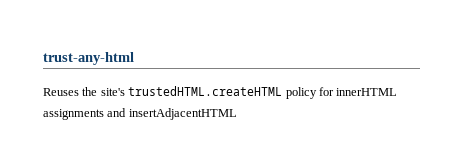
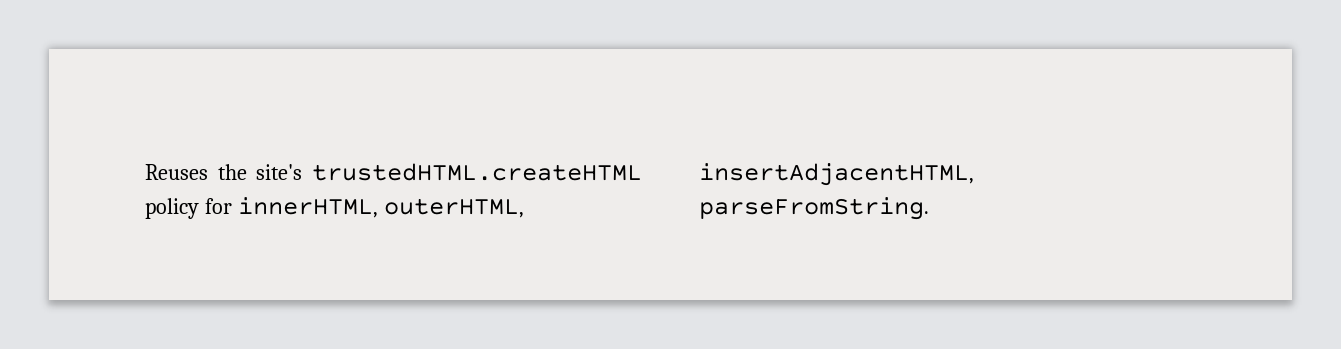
[43,52,134,65] trust-any-html // -> (145, 172) none
[336,88,398,96] [43,108,237,120] innerHTML assignments and insertAdjacentHTML -> [237,197,524,218] [699,163,974,186] [699,197,929,220] innerHTML, outerHTML, insertAdjacentHTML, parseFromString.

